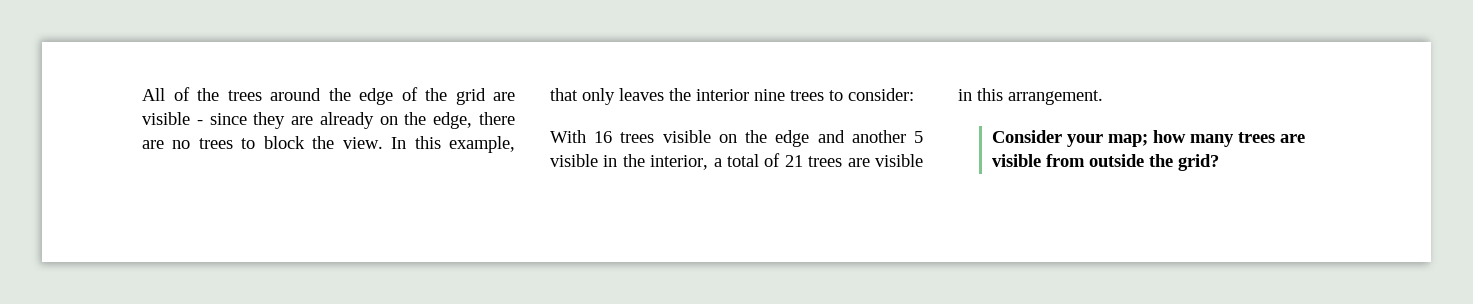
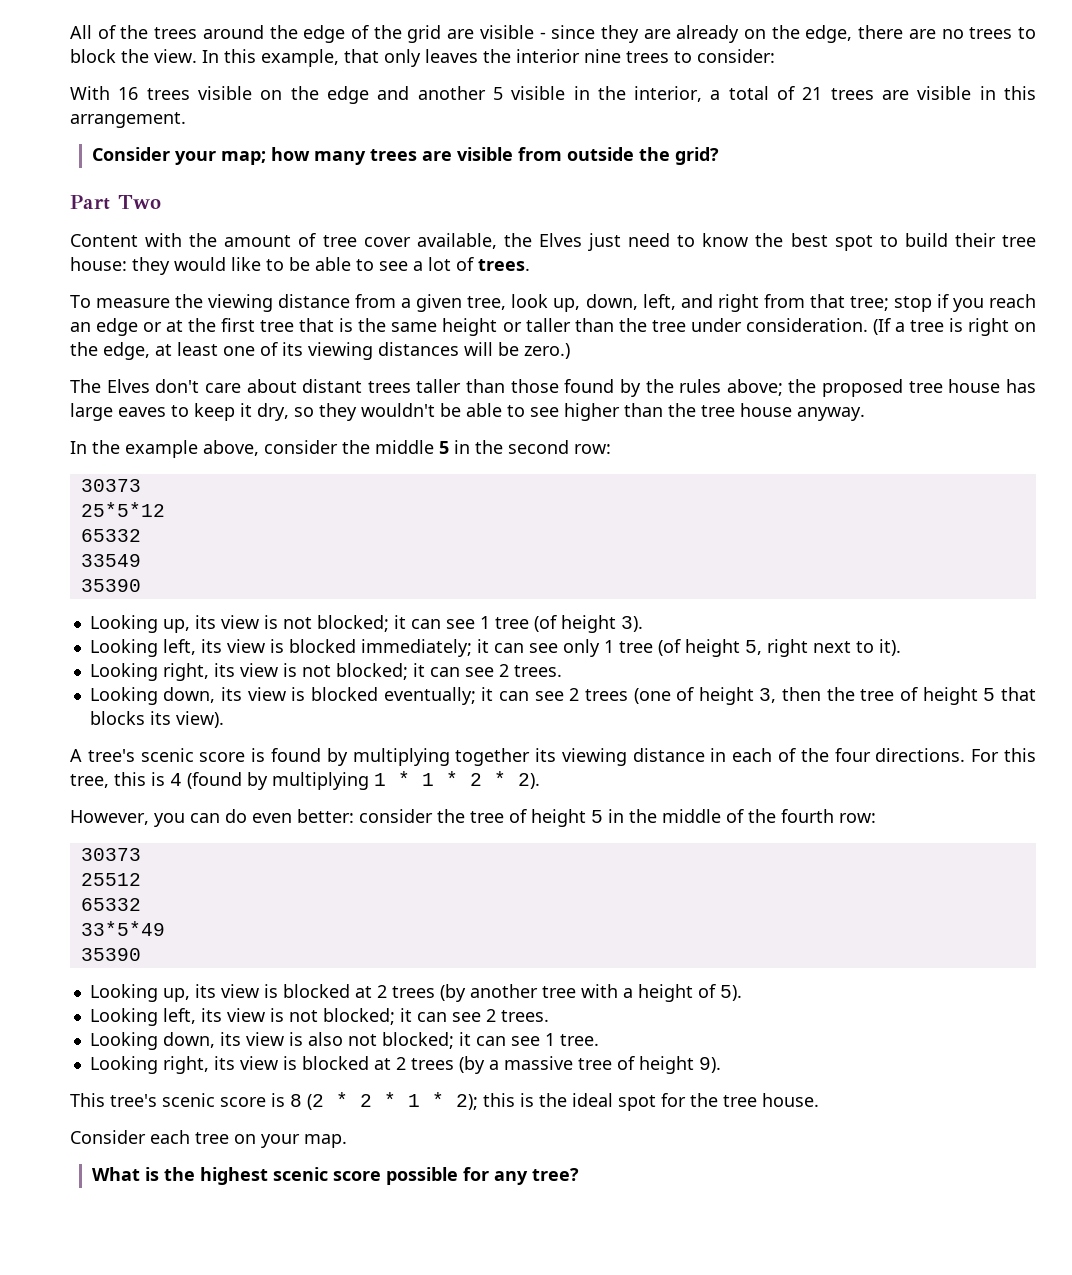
(1219, 162) none -> [70,195,161,210] [70,233,1037,251] [70,257,530,275] [70,294,1036,312] [70,318,1036,336] [70,342,570,360] [70,379,1037,397] [70,403,865,421] [70,440,611,458] [80,479,141,492] [80,502,165,517] [80,529,141,542] [80,554,141,567] [80,579,141,592] [89,615,643,633] [89,639,901,657] [89,663,562,681] [89,687,1036,705] [89,711,224,728] [70,748,1036,766] [70,771,540,790] [70,809,876,827] [80,848,141,861] [80,873,141,886] [80,898,141,911] [80,921,165,936] [80,948,141,961] [89,984,742,1002] [89,1008,549,1026] [89,1032,599,1050] [89,1056,721,1074] [70,1092,819,1111] [70,1130,347,1148] [91,1167,579,1185] // Part Two // Content with the amount of tree cover available, the Elves just need to know the best spot to build their tree house: they would like to be able to see a lot of trees. // To measure the viewing distance from a given tree, look up, down, left, and right from that tree; stop if you reach an edge or at the first tree that is the same height or taller than the tree under consideration. (If a tree is right on the edge, at least one of its viewing distances will be zero.) // The Elves don't care about distant trees taller than those found by the rules above; the proposed tree house has large eaves to keep it dry, so they wouldn't be able to see higher than the tree house anyway. // In the example above, consider the middle 5 in the second row: // 30373 // 25*5*12 // 65332 // 33549 // 35390 // Looking up, its view is not blocked; it can see 1 tree (of height 3). // Looking left, its view is blocked immediately; it can see only 1 tree (of height 5, right next to it). // Looking right, its view is not blocked; it can see 2 trees. // Looking down, its view is blocked eventually; it can see 2 trees (one of height 3, then the tree of height 5 that blocks its view). // A tree's scenic score is found by multiplying together its viewing distance in each of the four directions. For this tree, this is 4 (found by multiplying 1 * 1 * 2 * 2). // However, you can do even better: consider the tree of height 5 in the middle of the fourth row: // 30373 // 25512 // 65332 // 33*5*49 // 35390 // Looking up, its view is blocked at 2 trees (by another tree with a height of 5). // Looking left, its view is not blocked; it can see 2 trees. // Looking down, its view is also not blocked; it can see 1 tree. // Looking right, its view is blocked at 2 trees (by a massive tree of height 9). // This tree's scenic score is 8 (2 * 2 * 1 * 2); this is the ideal spot for the tree house. // Consider each tree on your map. // What is the highest scenic score possible for any tree?

